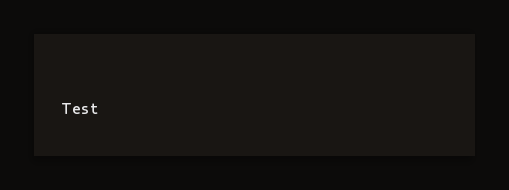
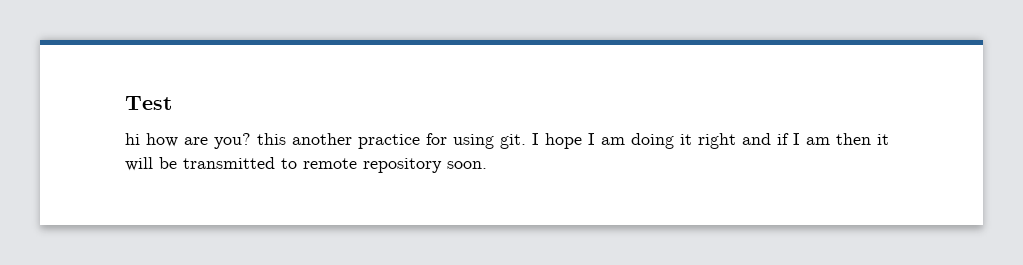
(99, 108) none -> [125,133,889,149] [125,157,487,173] // hi how are you? this another practice for using git. I hope I am doing it right and if I am then it will be transmitted to remote repository soon.

